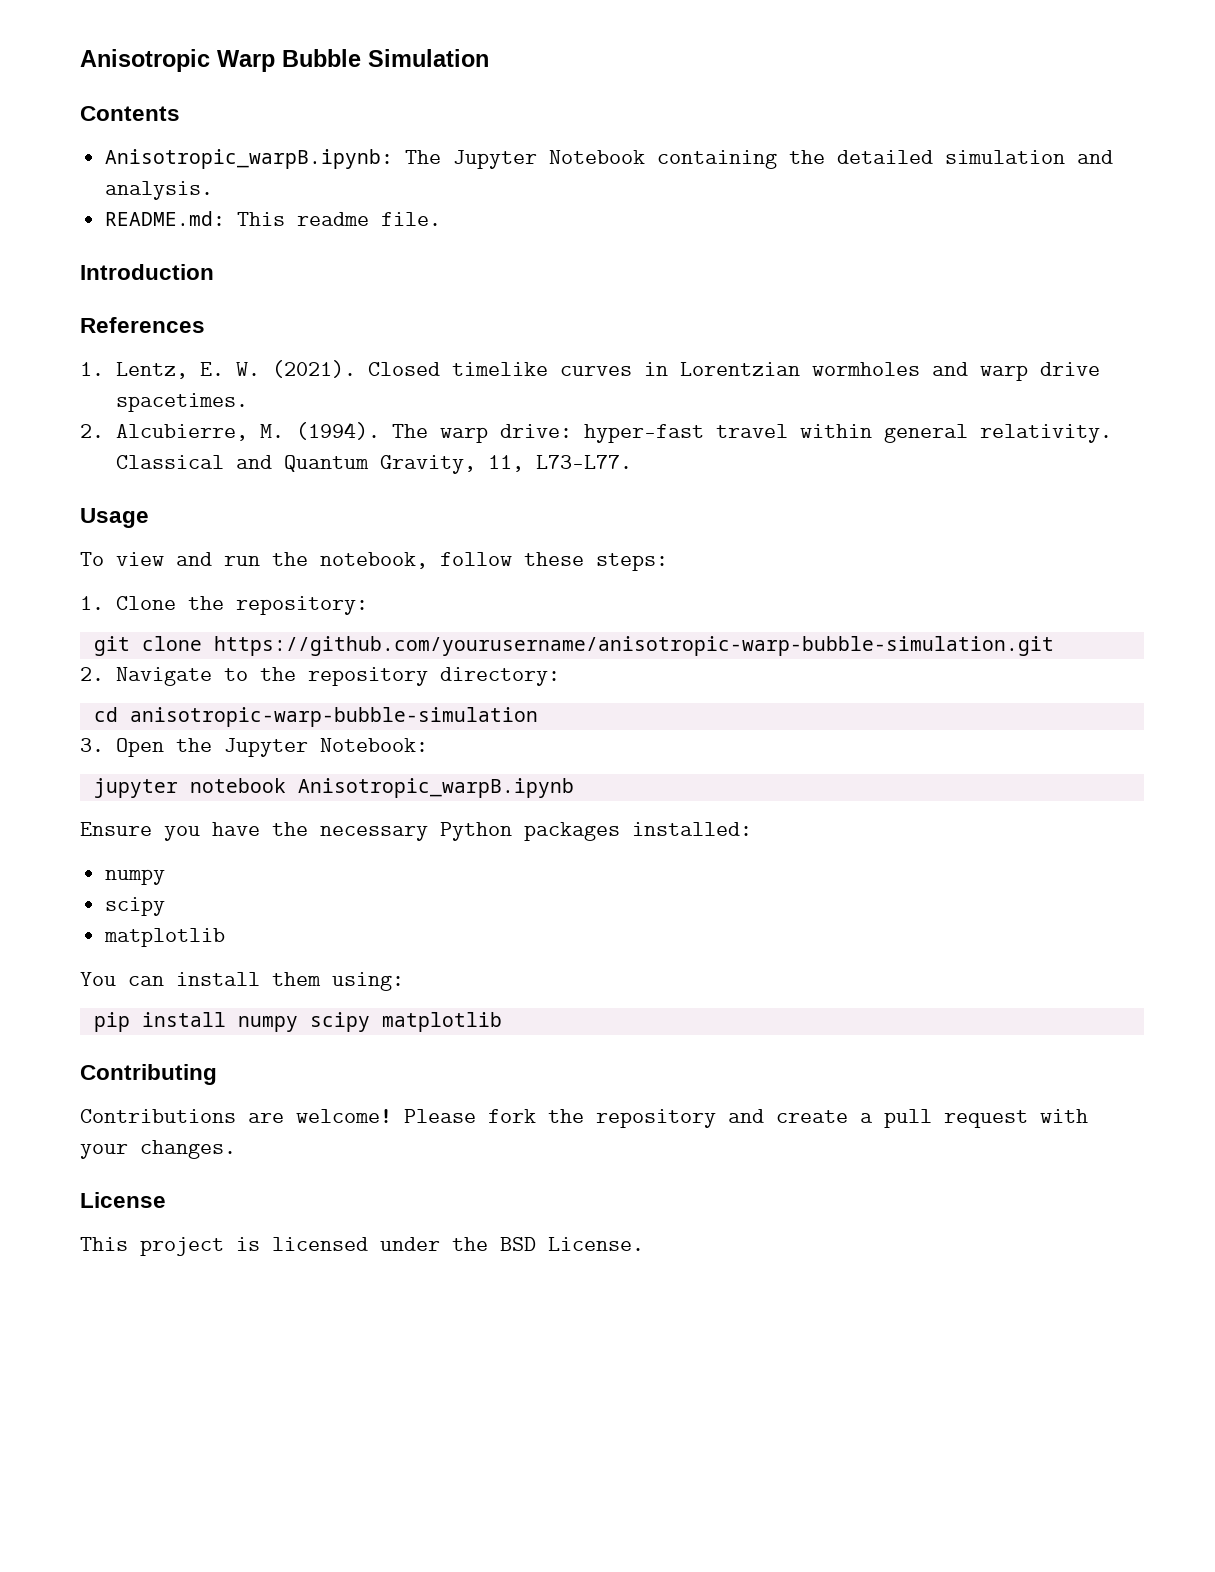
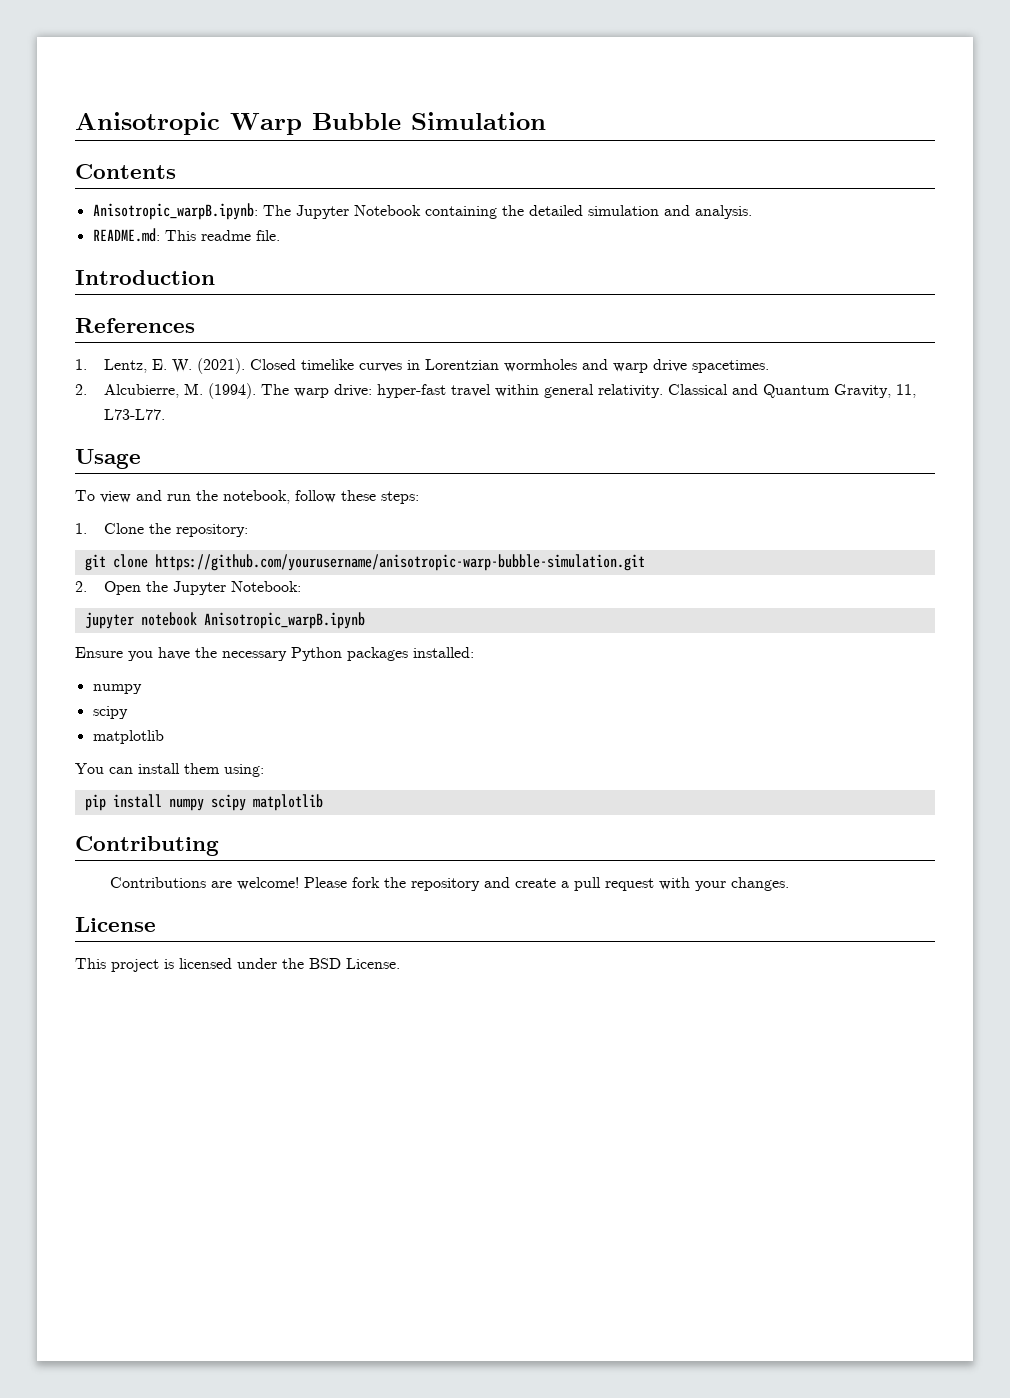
[115,667,560,686] [93,707,538,727] [80,738,104,752] Navigate to the repository directory: // cd anisotropic-warp-bubble-simulation // 3. -> (87, 586) none

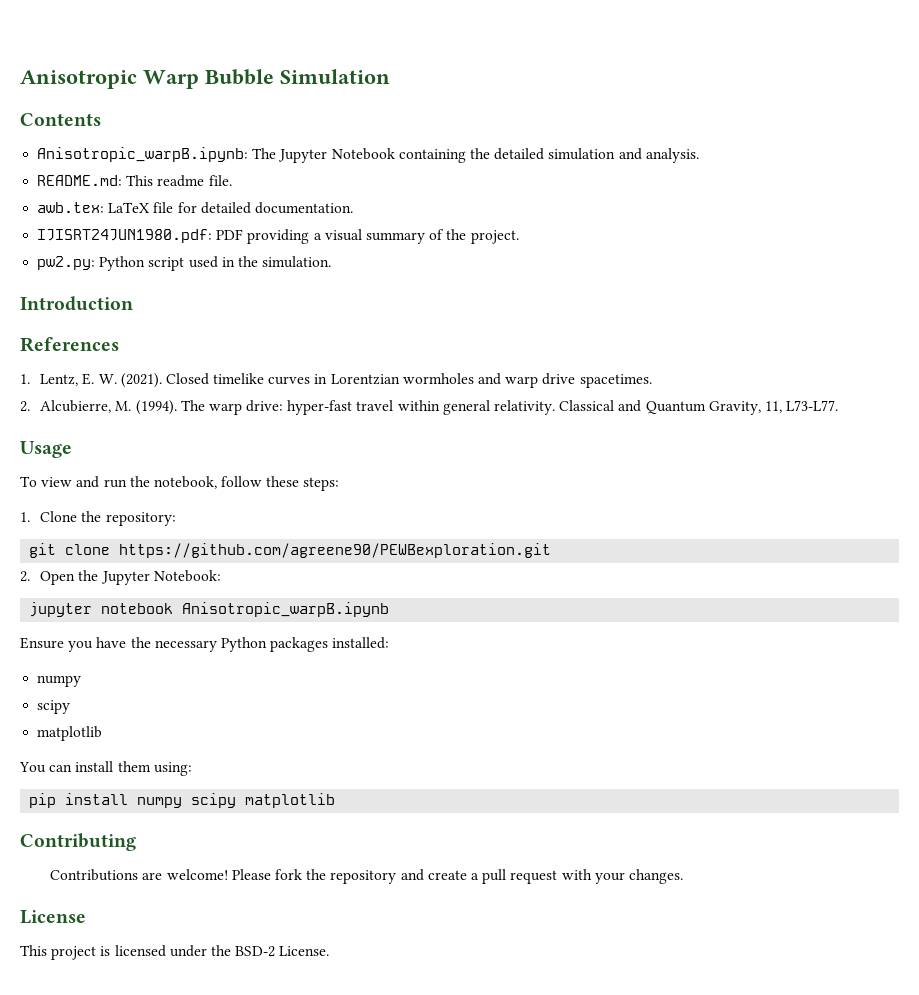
(280, 235) none -> [37,202,353,214] [37,229,519,244] [37,256,332,271] // awb.tex: LaTeX file for detailed documentation. // IJISRT24JUN1980.pdf: PDF providing a visual summary of the project. // pw2.py: Python script used in the simulation.
[154,554,645,571] https://github.com/yourusername/anisotropic-warp-bubble-simulation.git -> [119,543,552,558] https://github.com/agreene90/PEWBexploration.git
[309,958,341,969] BSD -> [235,946,276,957] BSD-2

